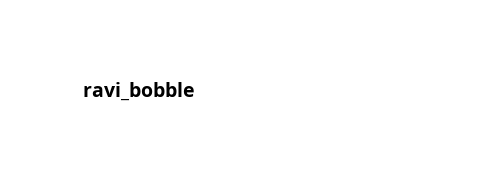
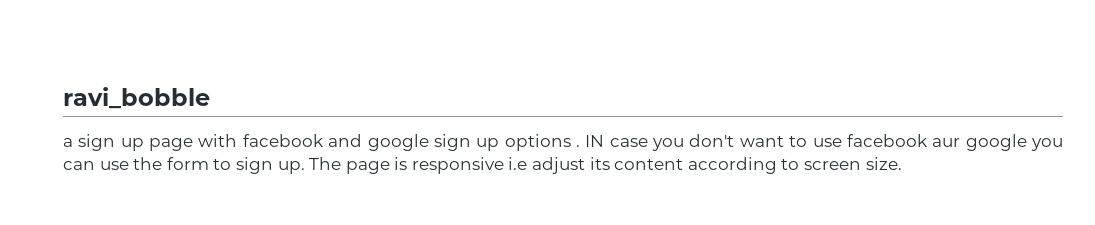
(195, 91) none -> [63,134,1063,151] [63,157,902,174] // a sign up page with facebook and google sign up options . IN case you don't want to use facebook aur google you can use the form to sign up. The page is responsive i.e adjust its content according to screen size.

